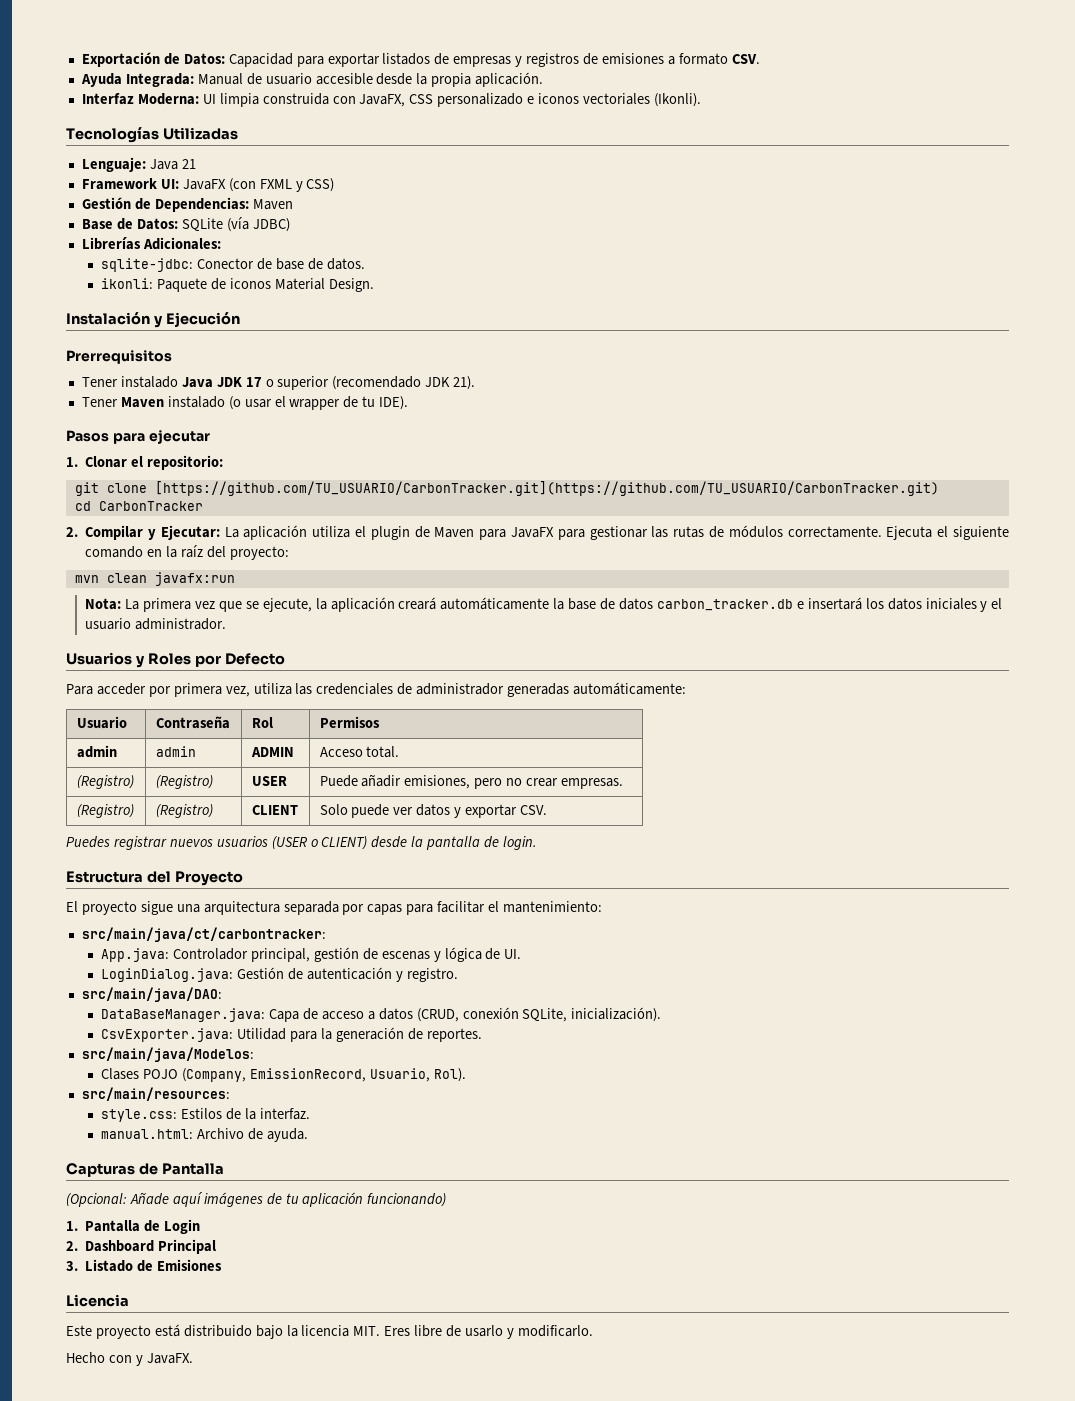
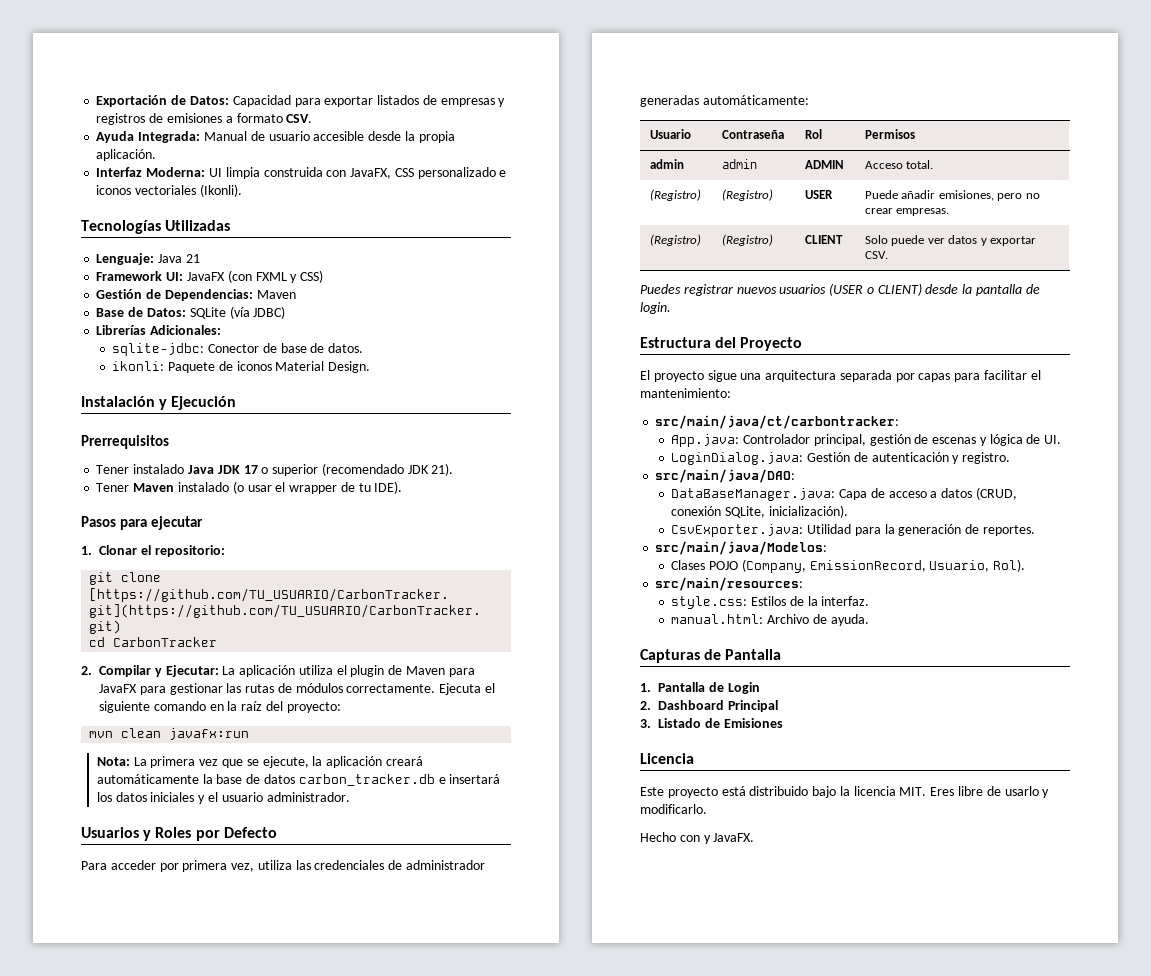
[66,1192,447,1207] // (Opcional: Añade aquí imágenes de tu aplicación funcionando) -> (782, 654) none

